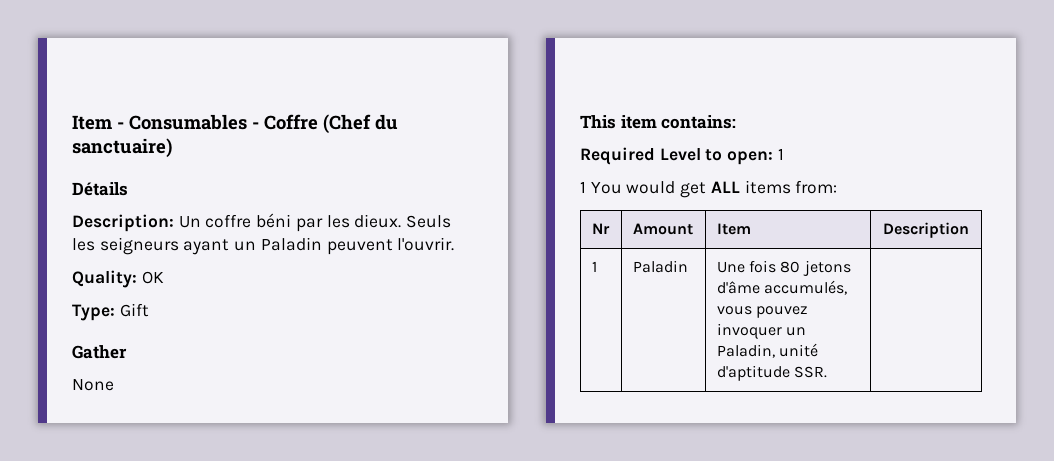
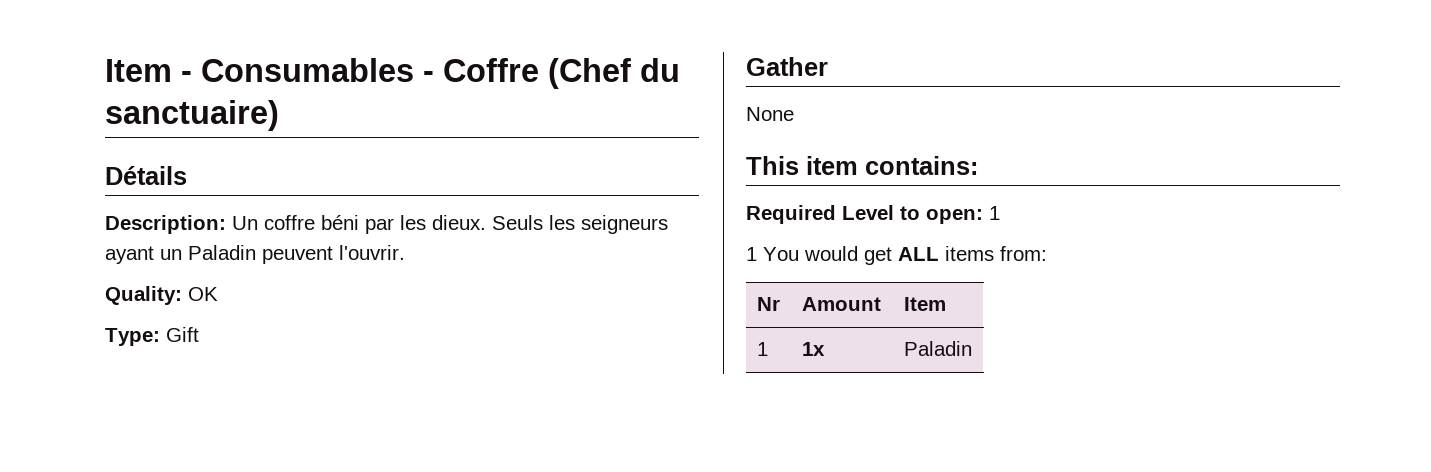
[883,222,969,238] [591,261,597,272] [632,260,688,273] [716,260,851,276] [716,280,847,295] [716,306,808,318] [716,323,806,339] [716,343,818,358] [716,365,827,381] | Description // 1 | Paladin | Une fois 80 jetons d'âme accumulés, vous pouvez invoquer un Paladin, unité d'aptitude SSR. | -> [756,342,768,356] [801,342,825,356] [903,341,972,356] // 1 | 1x | Paladin

